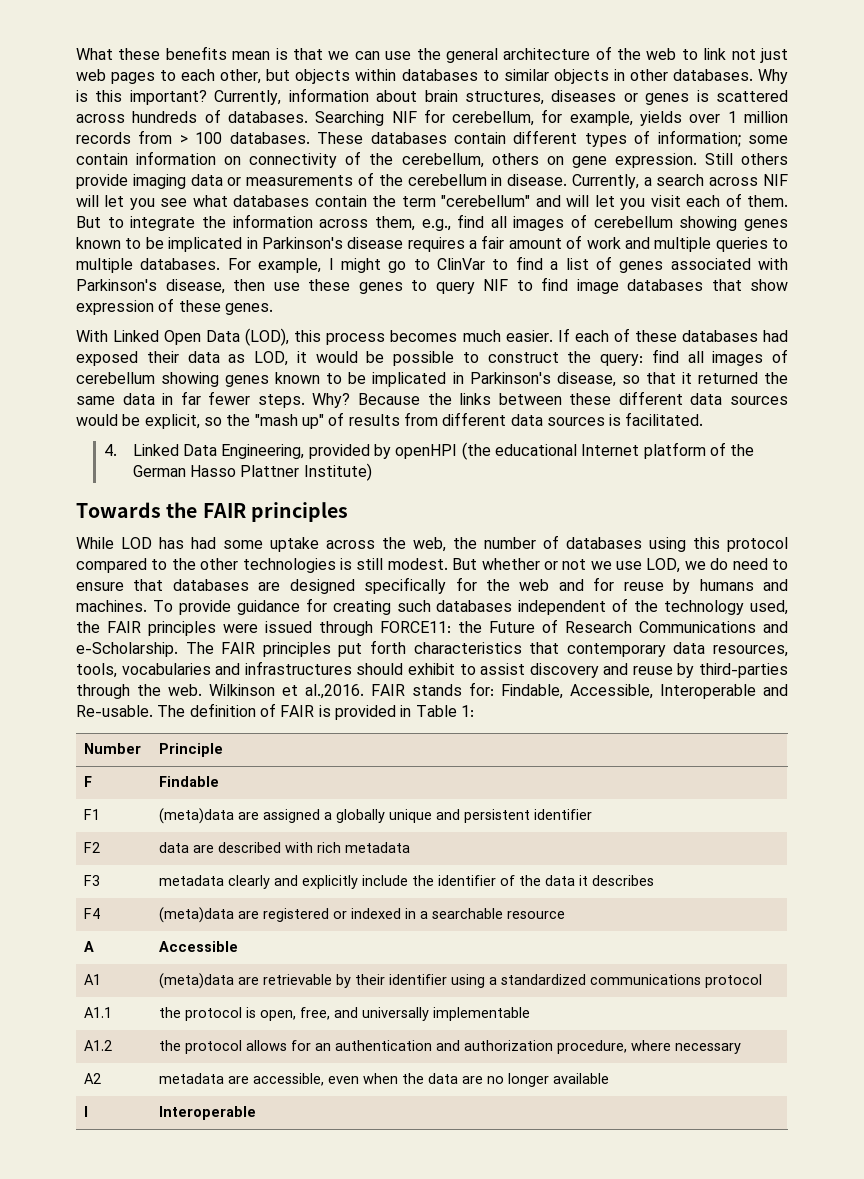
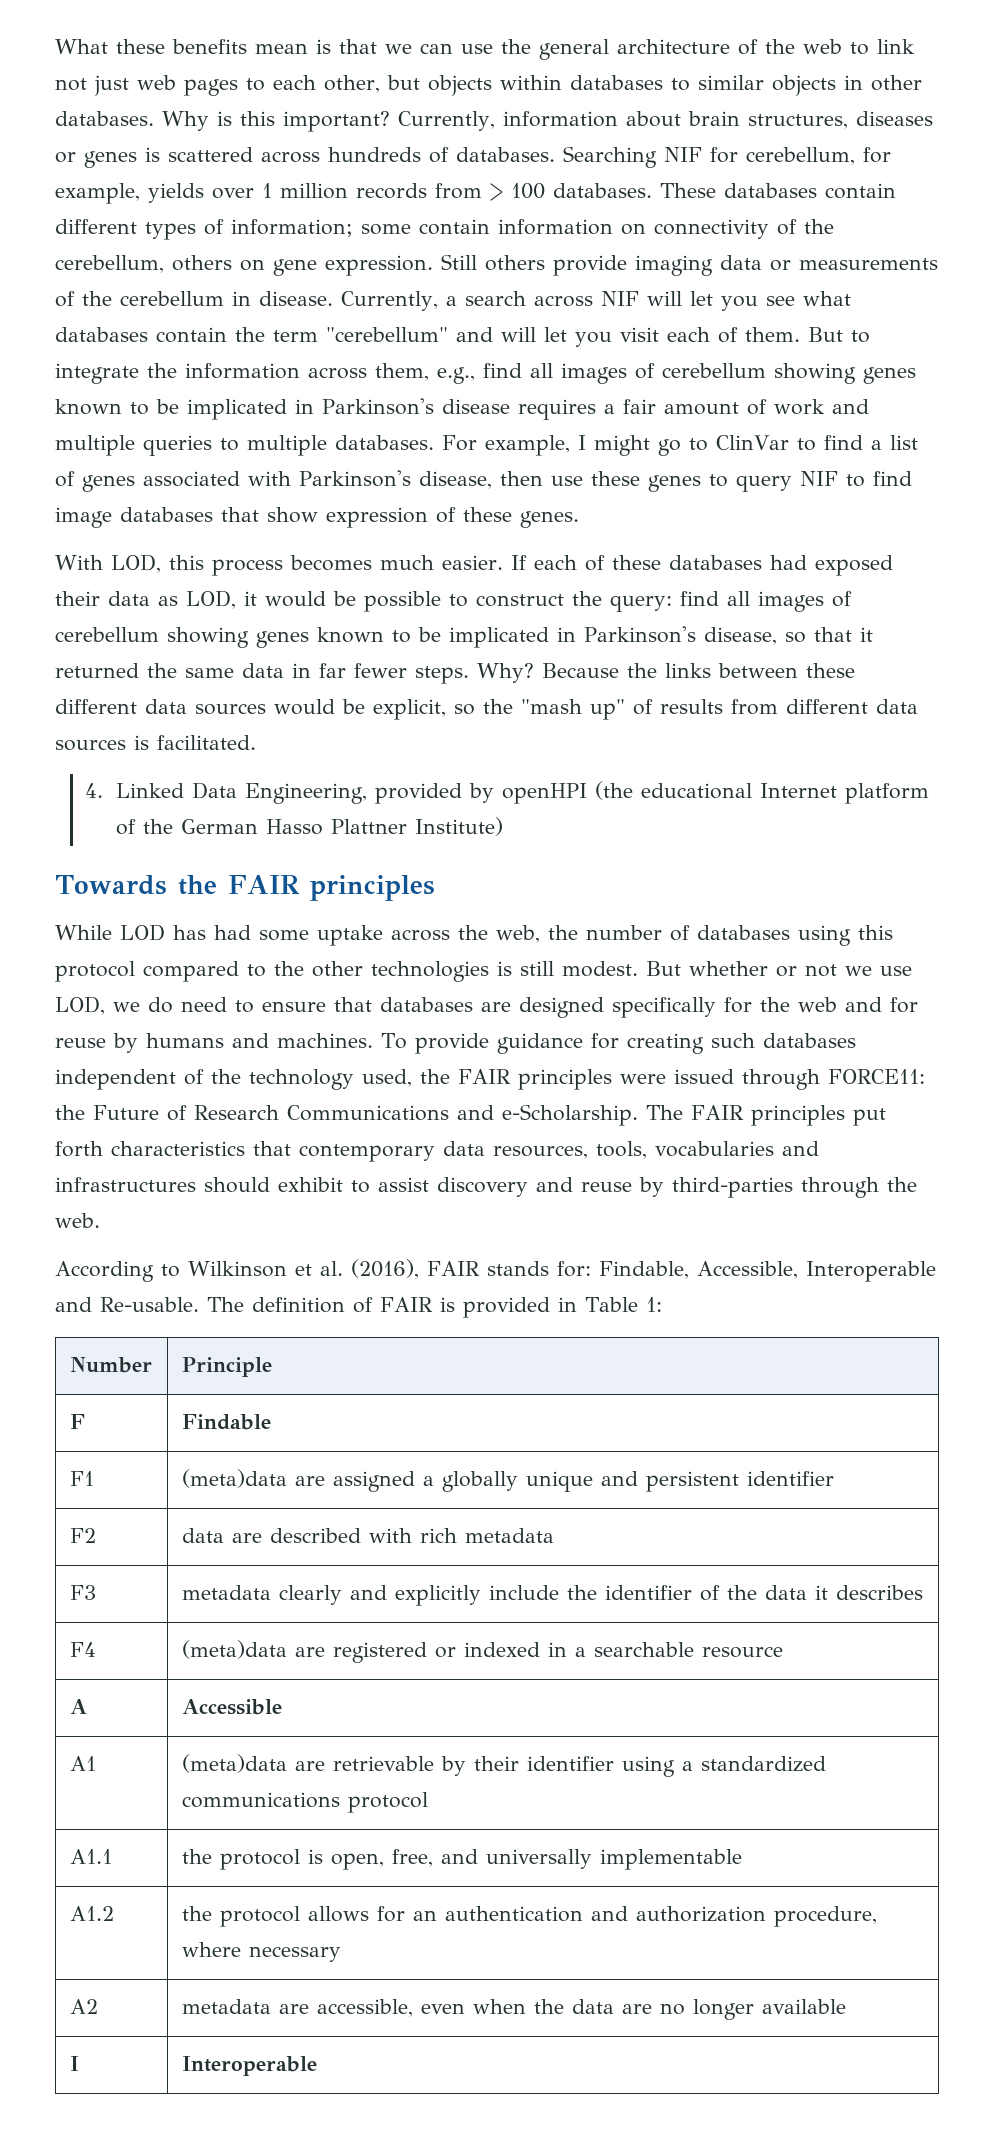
[113,328,290,346] Linked Open Data (LOD), -> [111,554,161,573] LOD,
[209,684,364,699] Wilkinson et al.,2016. -> [55,1259,419,1282] // According to Wilkinson et al. (2016),

